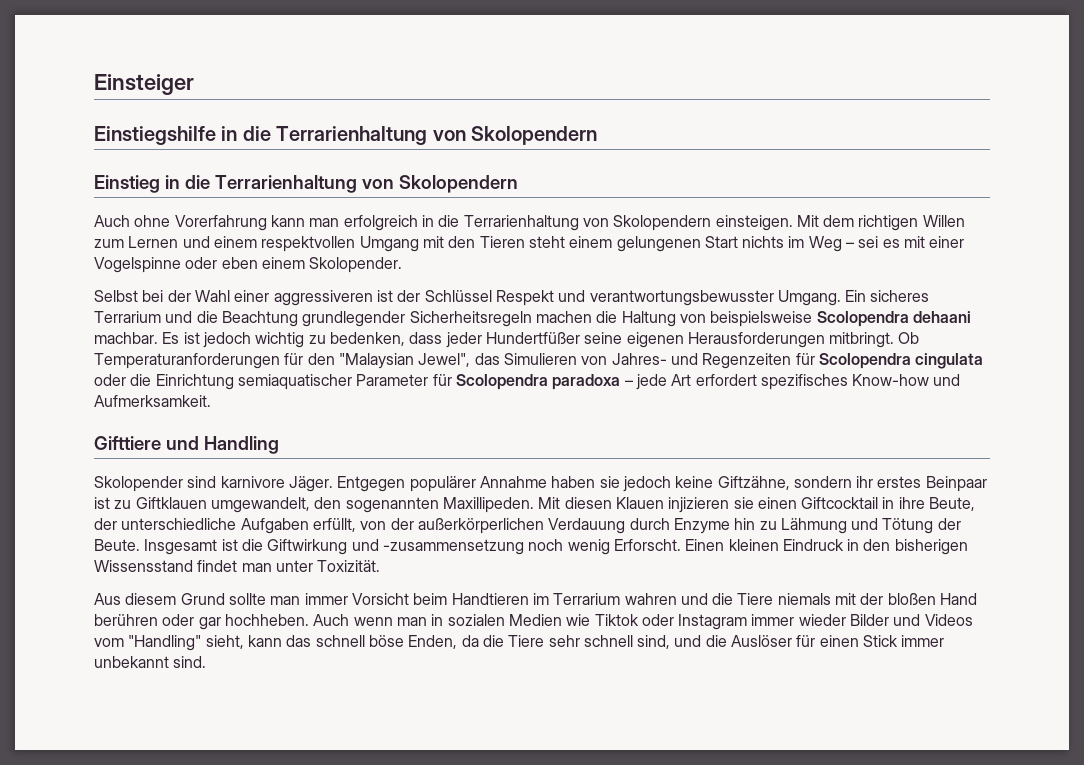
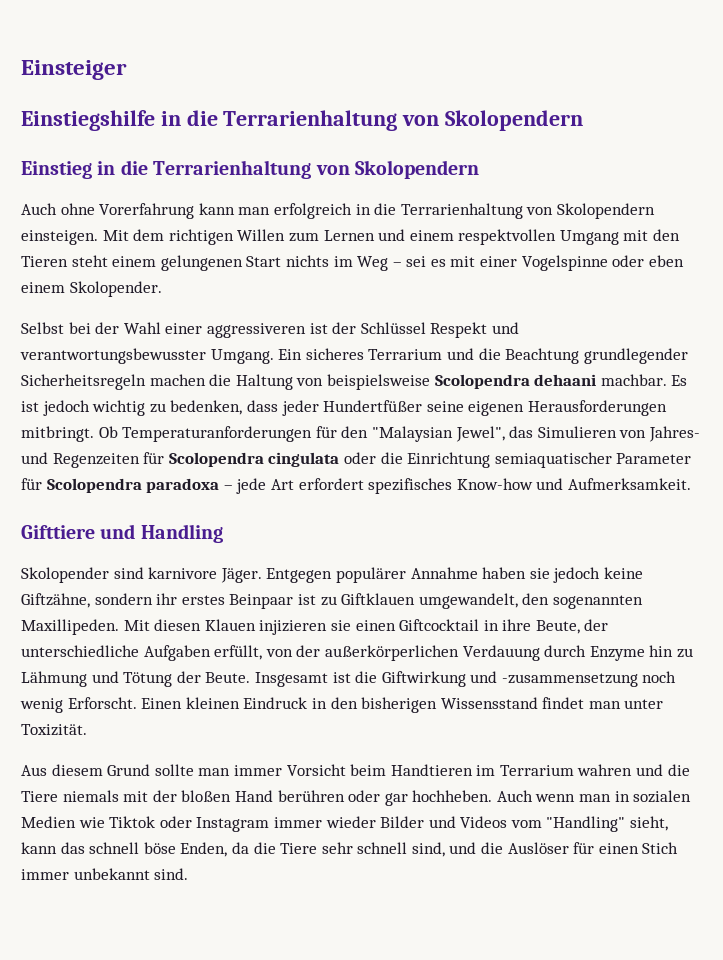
[863,635,899,647] Stick -> [642,842,679,854] Stich

